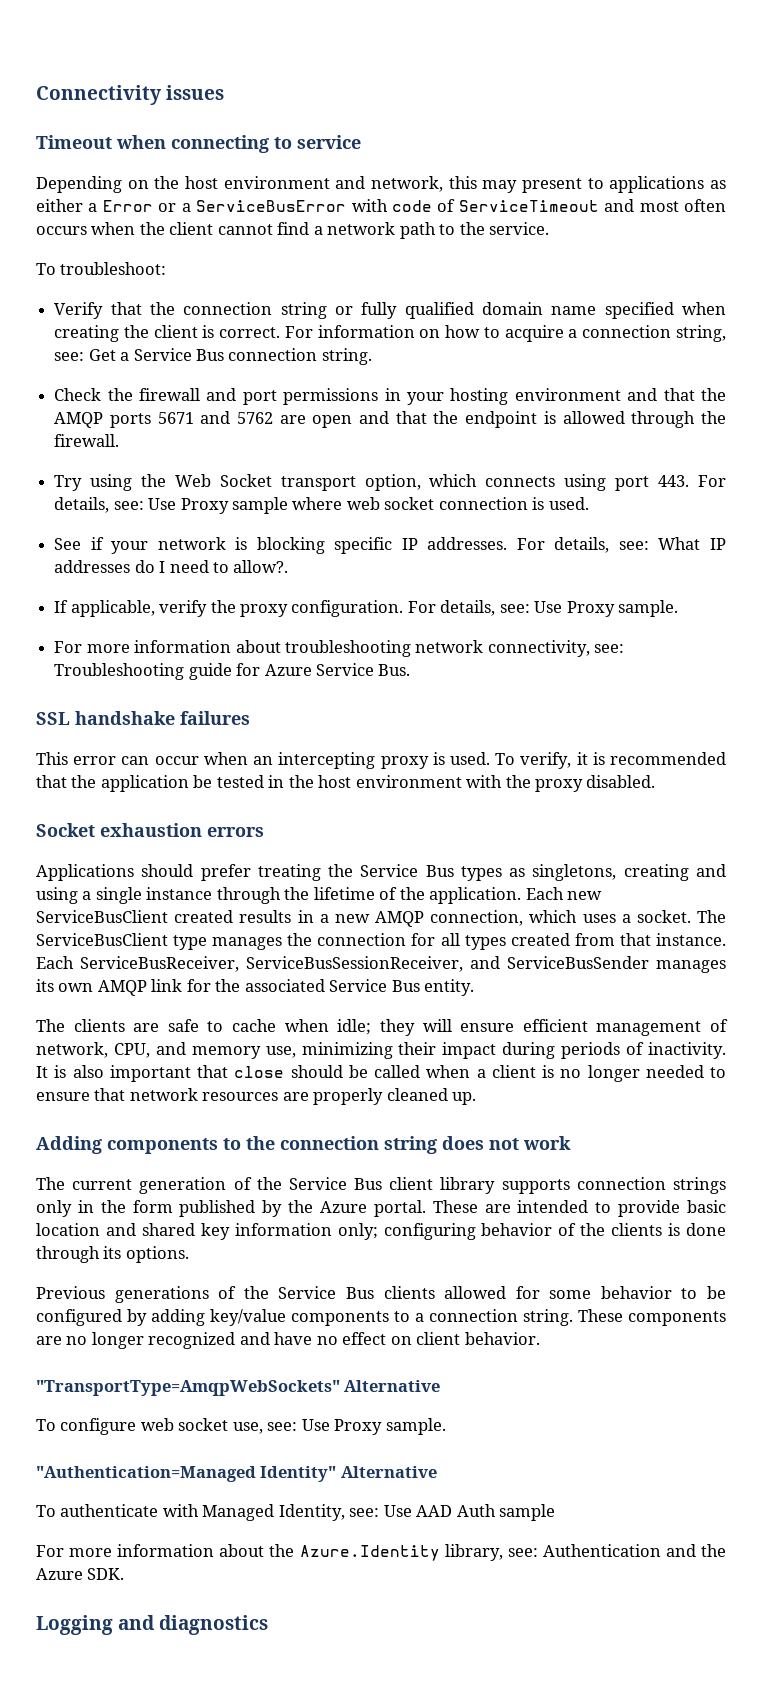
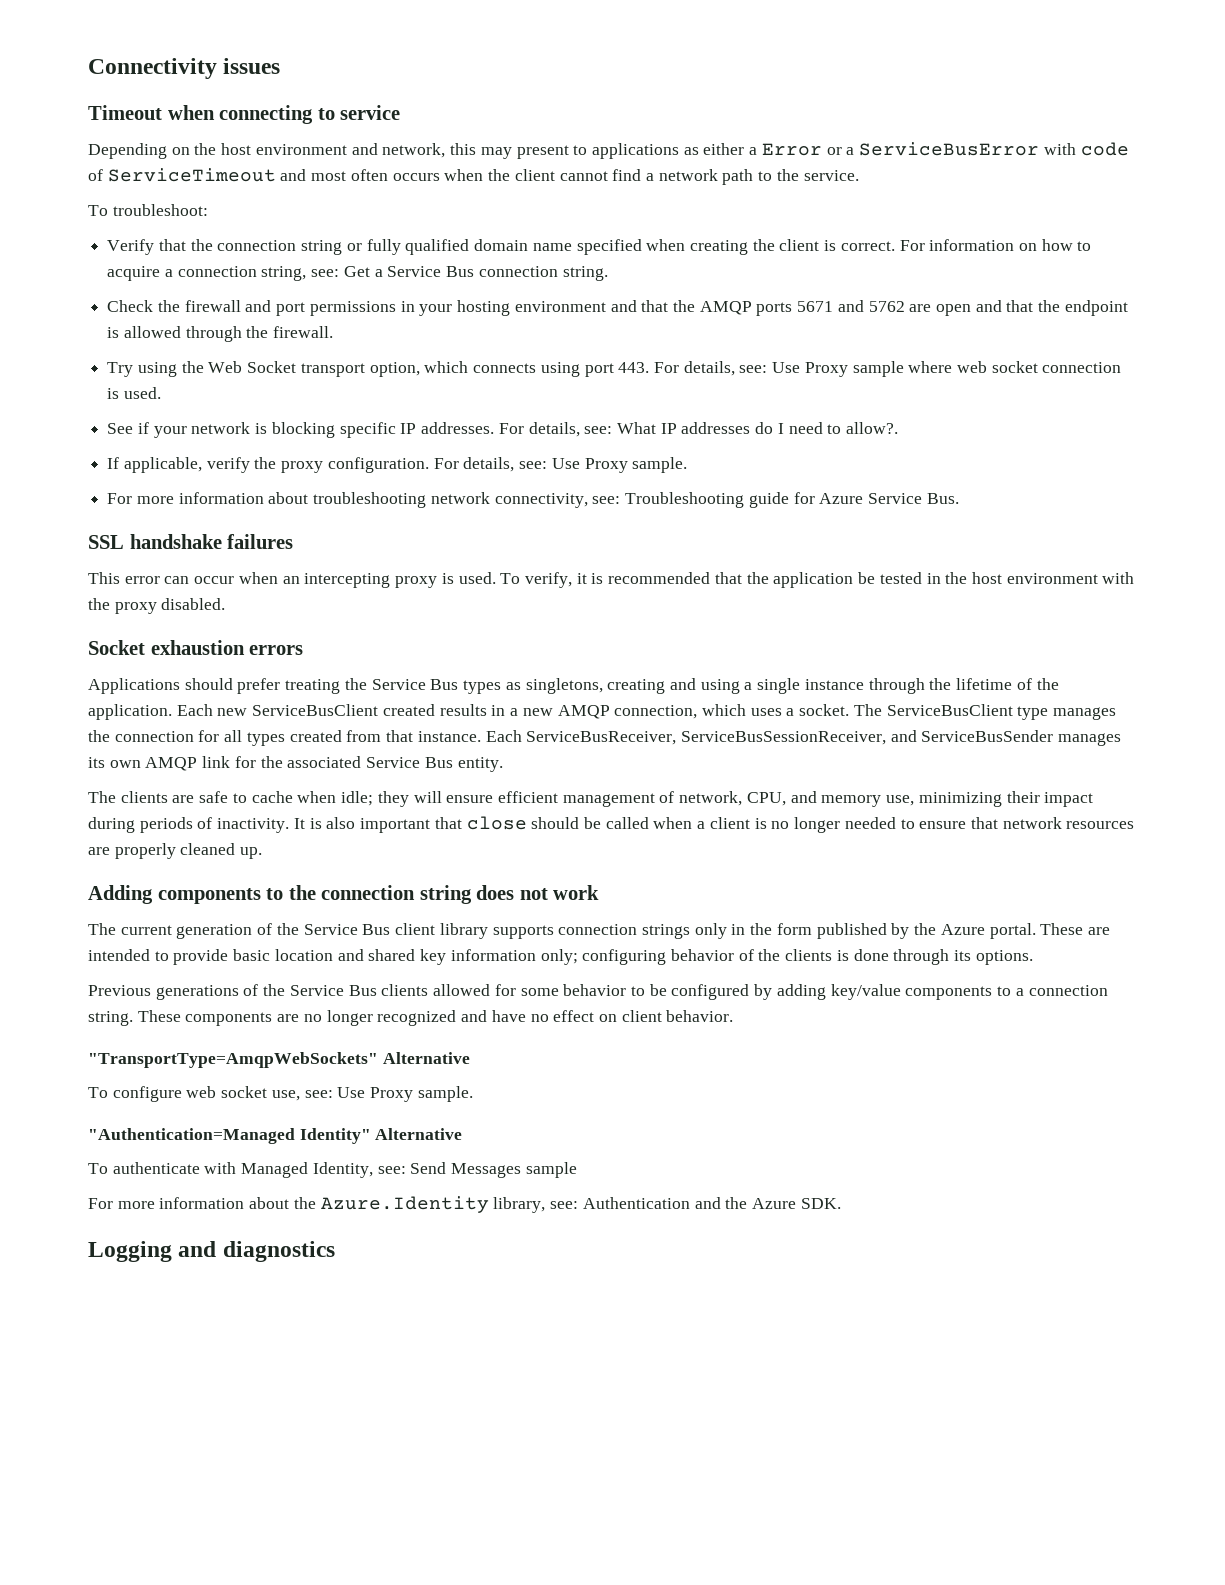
[383,1504,496,1517] Use AAD Auth -> [410,1162,522,1178] Send Messages

